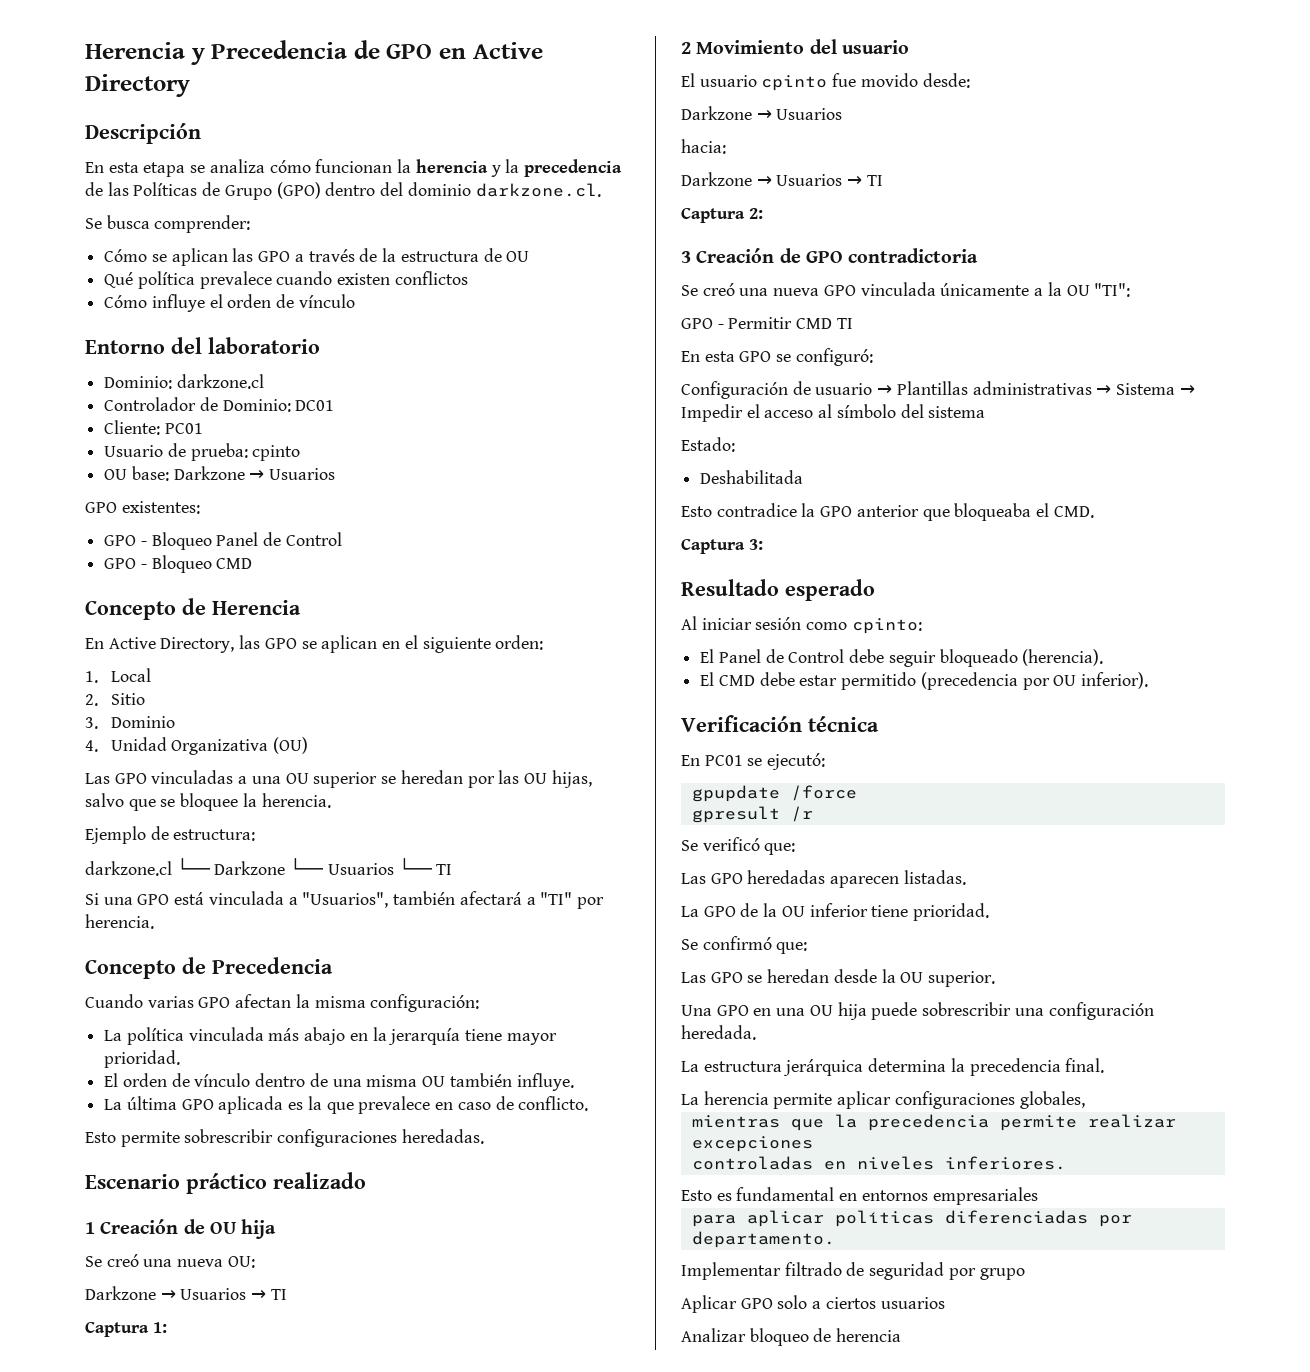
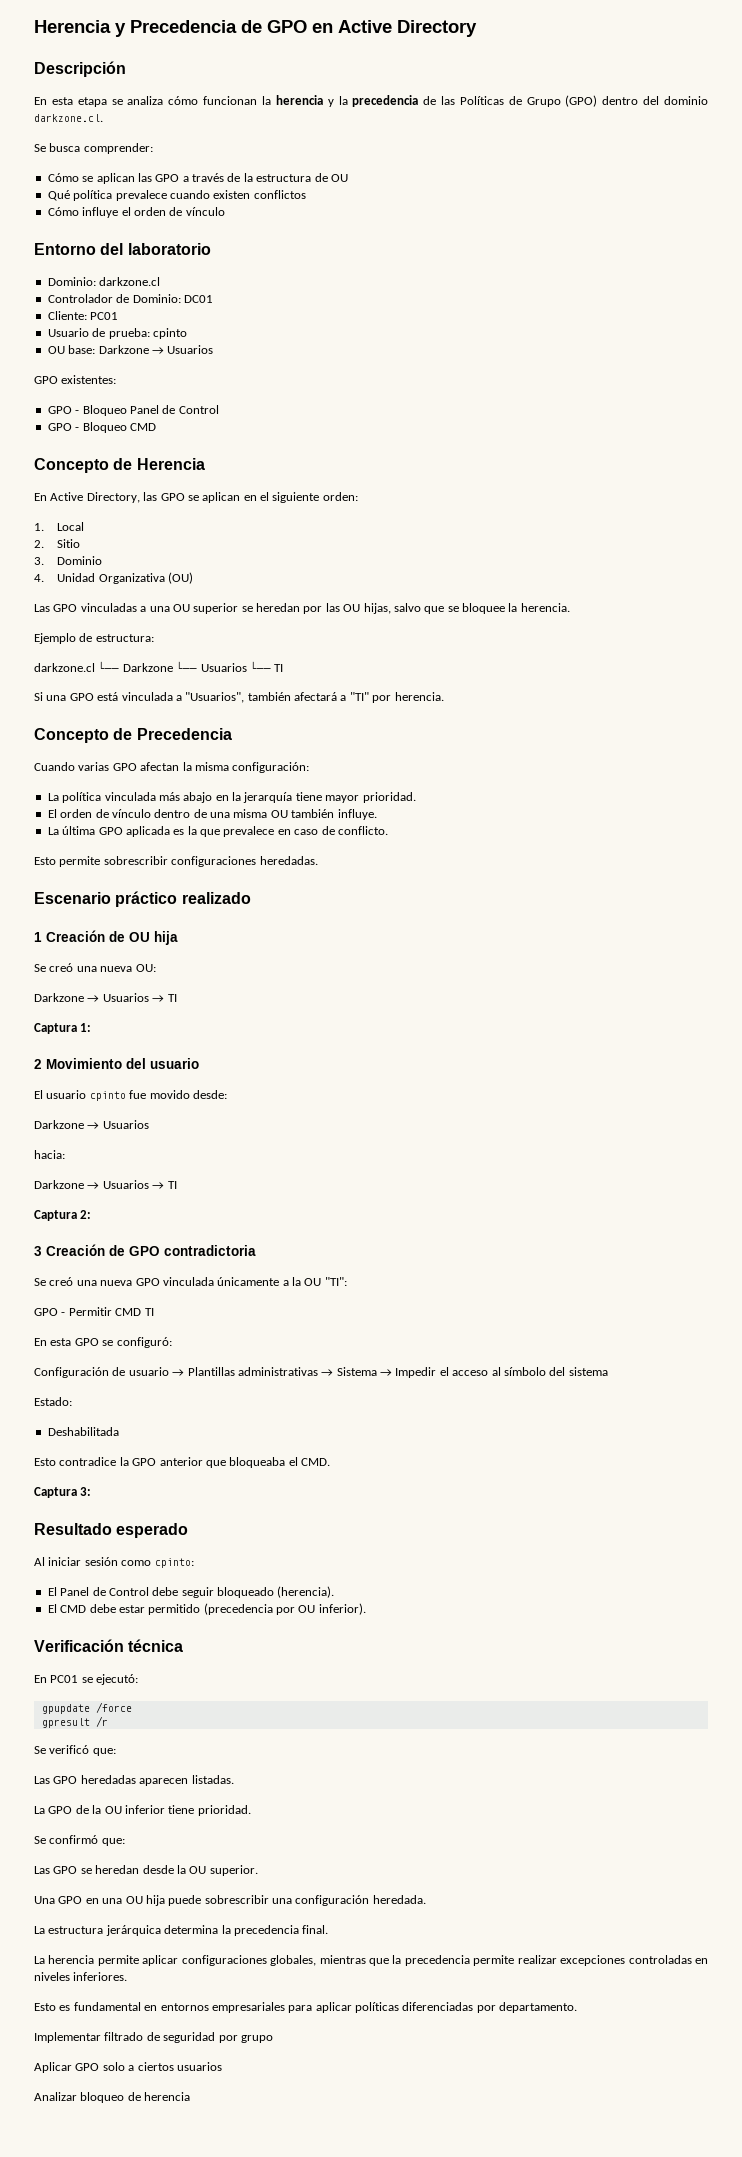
(1085, 1100) // -> (317, 1960) none
(813, 1144) // -> (626, 1960) none
(1038, 1196) // -> (285, 2007) none

